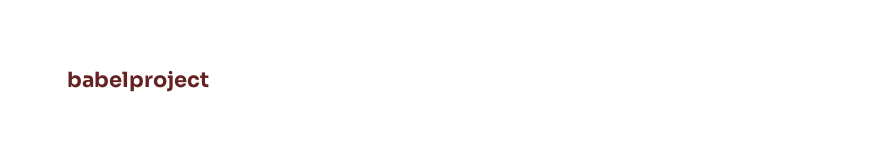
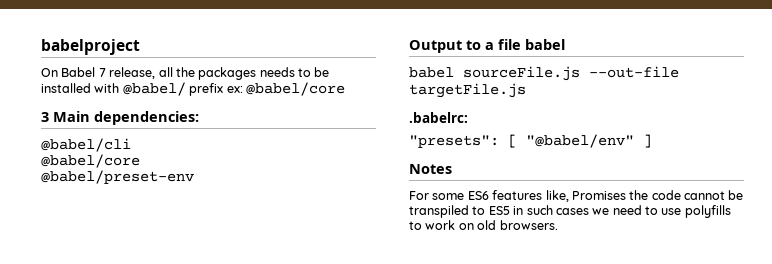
(209, 81) none -> [41,67,330,80] [41,82,345,96] [41,111,199,125] [41,138,131,152] [41,154,140,168] [41,170,194,184] [409,39,565,53] [409,66,679,81] [409,83,526,98] [409,112,468,123] [409,134,652,148] [409,164,452,174] [409,190,744,202] [409,205,731,218] [409,220,558,230] // On Babel 7 release, all the packages needs to be installed with @babel/ prefix ex: @babel/core // 3 Main dependencies: // @babel/cli // @babel/core // @babel/preset-env // Output to a file babel // babel sourceFile.js --out-file targetFile.js // .babelrc: // "presets": [ "@babel/env" ] // Notes // For some ES6 features like, Promises the code cannot be transpiled to ES5 in such cases we need to use polyfills to work on old browsers.

